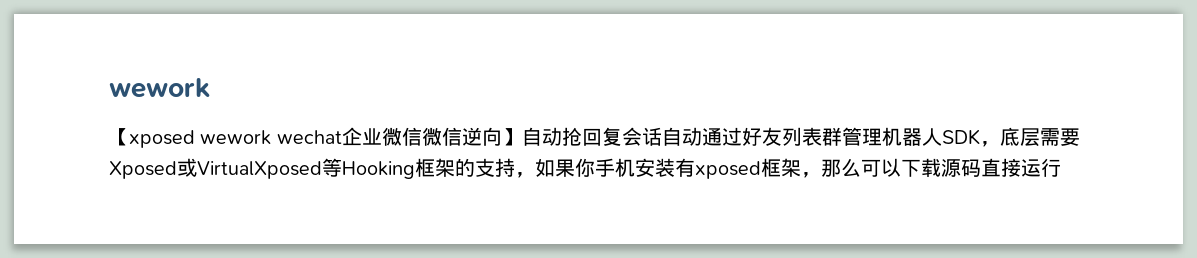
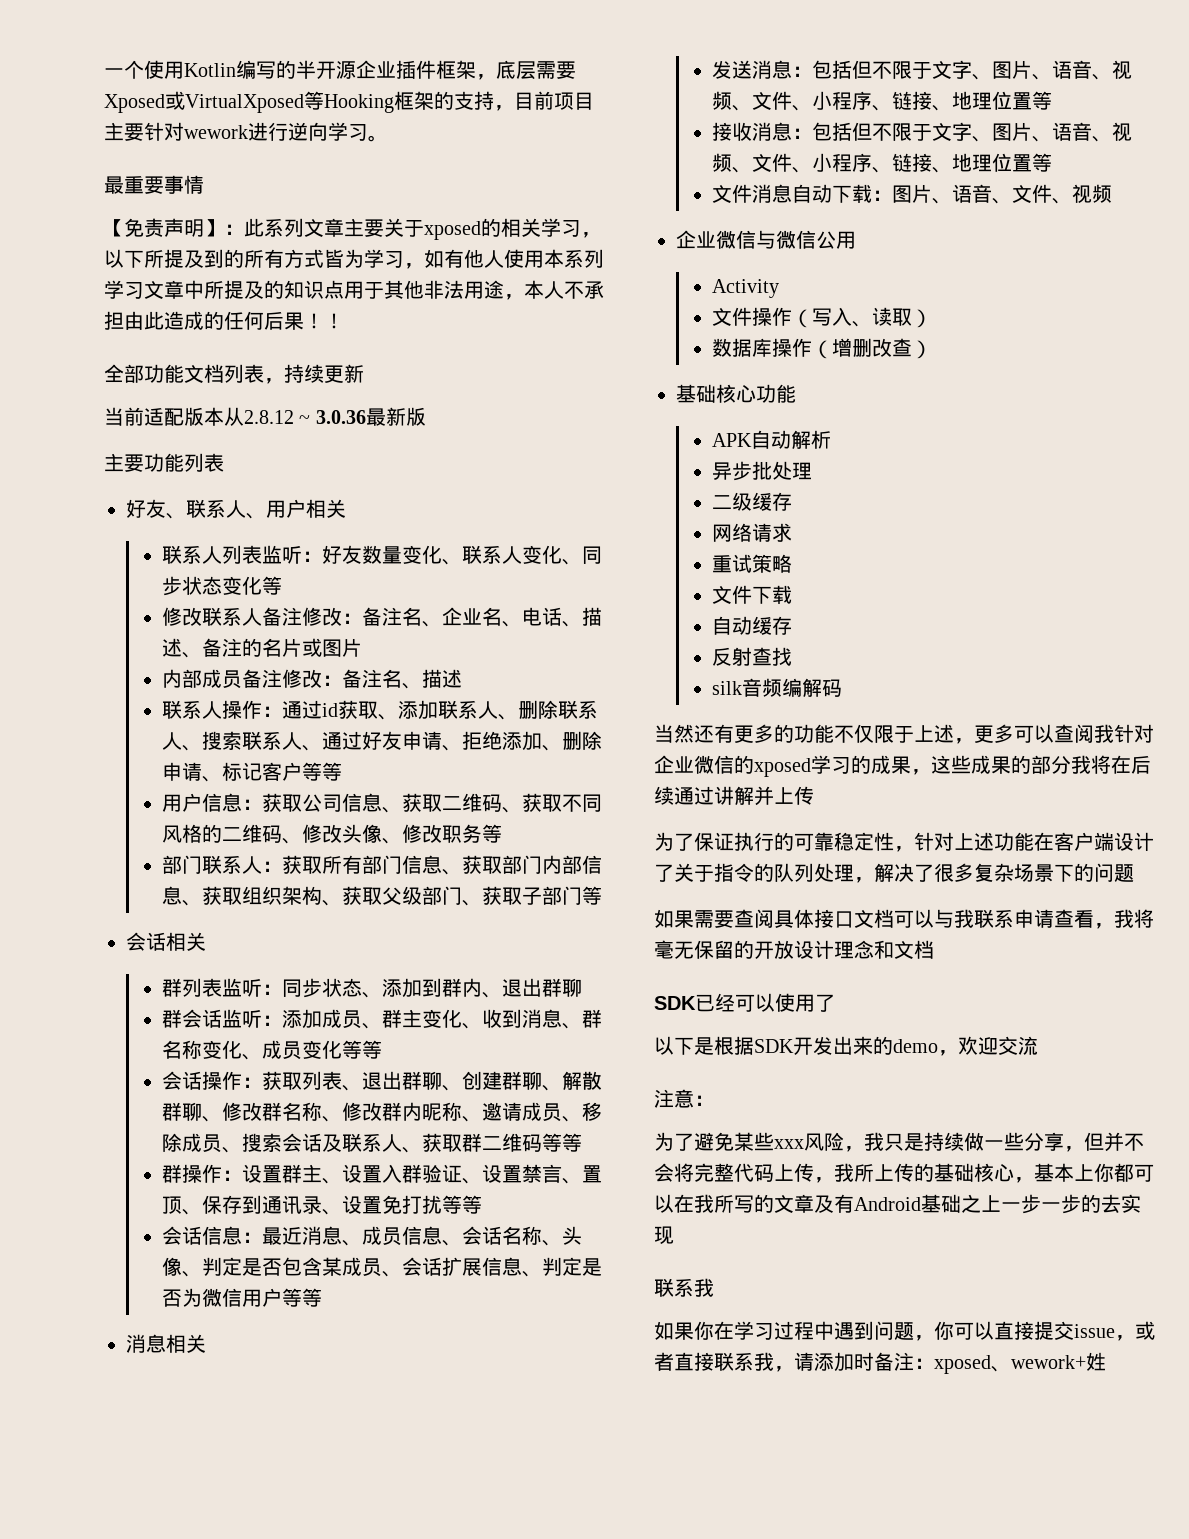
[109,78,210,98] [109,127,980,148] wework // 【xposed wework wechat企业微信微信逆向】自动抢回复会话自动通过好友列表群管理机器人SDK -> [104,60,476,79] 一个使用Kotlin编写的半开源企业插件框架
[535,158,1061,179] 如果你手机安装有xposed框架，那么可以下载源码直接运行 -> [514,91,594,110] [104,122,388,142] [104,175,204,194] [104,218,601,240] [104,249,604,269] [104,280,604,300] [104,311,344,330] [104,364,364,384] [104,407,426,426] [104,453,224,472] [126,499,346,519] [161,545,602,565] [161,576,282,596] [161,607,602,627] [161,638,362,658] [161,669,462,689] [161,700,598,720] [161,731,602,751] [161,762,342,782] [161,793,602,813] [161,824,502,844] [161,855,602,875] [161,886,602,906] [126,932,206,951] [161,978,582,998] [161,1009,602,1029] [161,1040,382,1060] [161,1071,602,1091] [161,1102,602,1122] [161,1133,582,1153] [161,1164,602,1184] [161,1195,482,1215] [161,1226,582,1246] [161,1257,602,1277] [161,1288,322,1307] [126,1334,206,1353] [711,60,1132,80] [711,91,1052,111] [711,122,1132,142] [711,153,1052,173] [711,184,1112,204] [676,230,856,249] [711,279,779,298] [711,307,932,328] [711,338,932,359] [676,384,796,403] [711,430,831,449] [711,461,812,481] [711,492,792,511] [711,523,792,542] [711,554,792,573] [711,585,792,604] [711,616,792,635] [711,647,792,666] [711,678,842,697] [654,724,1154,744] [654,755,1151,777] [654,786,814,806] [654,832,1154,852] [654,863,1134,883] [654,909,1154,929] [654,940,934,959] [654,993,835,1012] [654,1036,1038,1056] [654,1089,714,1108] [654,1132,1144,1152] [654,1163,1154,1183] [654,1194,1141,1214] [654,1226,674,1245] [654,1278,714,1297] [654,1321,1155,1341] [654,1352,1106,1374] 目前项目主要针对wework进行逆向学习。 // 最重要事情 // 【免责声明】：此系列文章主要关于xposed的相关学习，以下所提及到的所有方式皆为学习，如有他人使用本系列学习文章中所提及的知识点用于其他非法用途，本人不承担由此造成的任何后果！！ // 全部功能文档列表，持续更新 // 当前适配版本从2.8.12 ~ 3.0.36最新版 // 主要功能列表 // 好友、联系人、用户相关 // 联系人列表监听：好友数量变化、联系人变化、同步状态变化等 // 修改联系人备注修改：备注名、企业名、电话、描述、备注的名片或图片 // 内部成员备注修改：备注名、描述 // 联系人操作：通过id获取、添加联系人、删除联系人、搜索联系人、通过好友申请、拒绝添加、删除申请、标记客户等等 // 用户信息：获取公司信息、获取二维码、获取不同风格的二维码、修改头像、修改职务等 // 部门联系人：获取所有部门信息、获取部门内部信息、获取组织架构、获取父级部门、获取子部门等 // 会话相关 // 群列表监听：同步状态、添加到群内、退出群聊 // 群会话监听：添加成员、群主变化、收到消息、群名称变化、成员变化等等 // 会话操作：获取列表、退出群聊、创建群聊、解散群聊、修改群名称、修改群内昵称、邀请成员、移除成员、搜索会话及联系人、获取群二维码等等 // 群操作：设置群主、设置入群验证、设置禁言、置顶、保存到通讯录、设置免打扰等等 // 会话信息：最近消息、成员信息、会话名称、头像、判定是否包含某成员、会话扩展信息、判定是否为微信用户等等 // 消息相关 // 发送消息：包括但不限于文字、图片、语音、视频、文件、小程序、链接、地理位置等 // 接收消息：包括但不限于文字、图片、语音、视频、文件、小程序、链接、地理位置等 // 文件消息自动下载：图片、语音、文件、视频 // 企业微信与微信公用 // Activity // 文件操作（写入、读取） // 数据库操作（增删改查） // 基础核心功能 // APK自动解析 // 异步批处理 // 二级缓存 // 网络请求 // 重试策略 // 文件下载 // 自动缓存 // 反射查找 // silk音频编解码 // 当然还有更多的功能不仅限于上述，更多可以查阅我针对企业微信的xposed学习的成果，这些成果的部分我将在后续通过讲解并上传 // 为了保证执行的可靠稳定性，针对上述功能在客户端设计了关于指令的队列处理，解决了很多复杂场景下的问题 // 如果需要查阅具体接口文档可以与我联系申请查看，我将毫无保留的开放设计理念和文档 // SDK已经可以使用了 // 以下是根据SDK开发出来的demo，欢迎交流 // 注意： // 为了避免某些xxx风险，我只是持续做一些分享，但并不会将完整代码上传，我所上传的基础核心，基本上你都可以在我所写的文章及有Android基础之上一步一步的去实现 // 联系我 // 如果你在学习过程中遇到问题，你可以直接提交issue，或者直接联系我，请添加时备注：xposed、wework+姓

